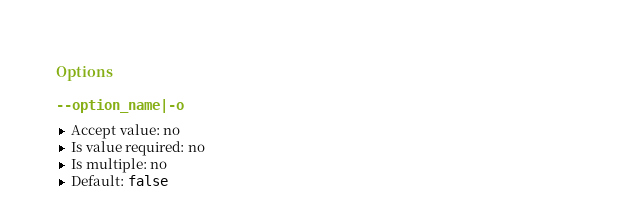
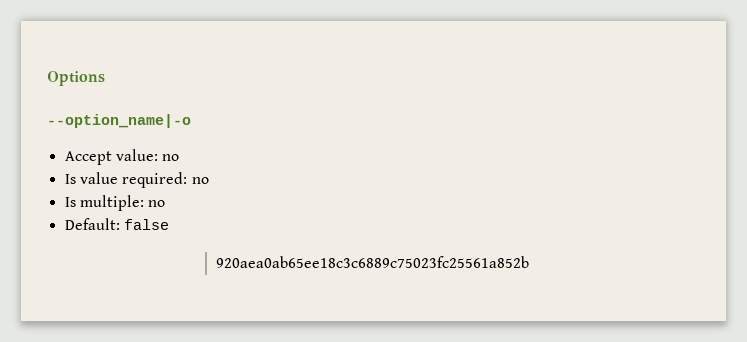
(168, 180) none -> [215,256,529,268] // 920aea0ab65ee18c3c6889c75023fc25561a852b

